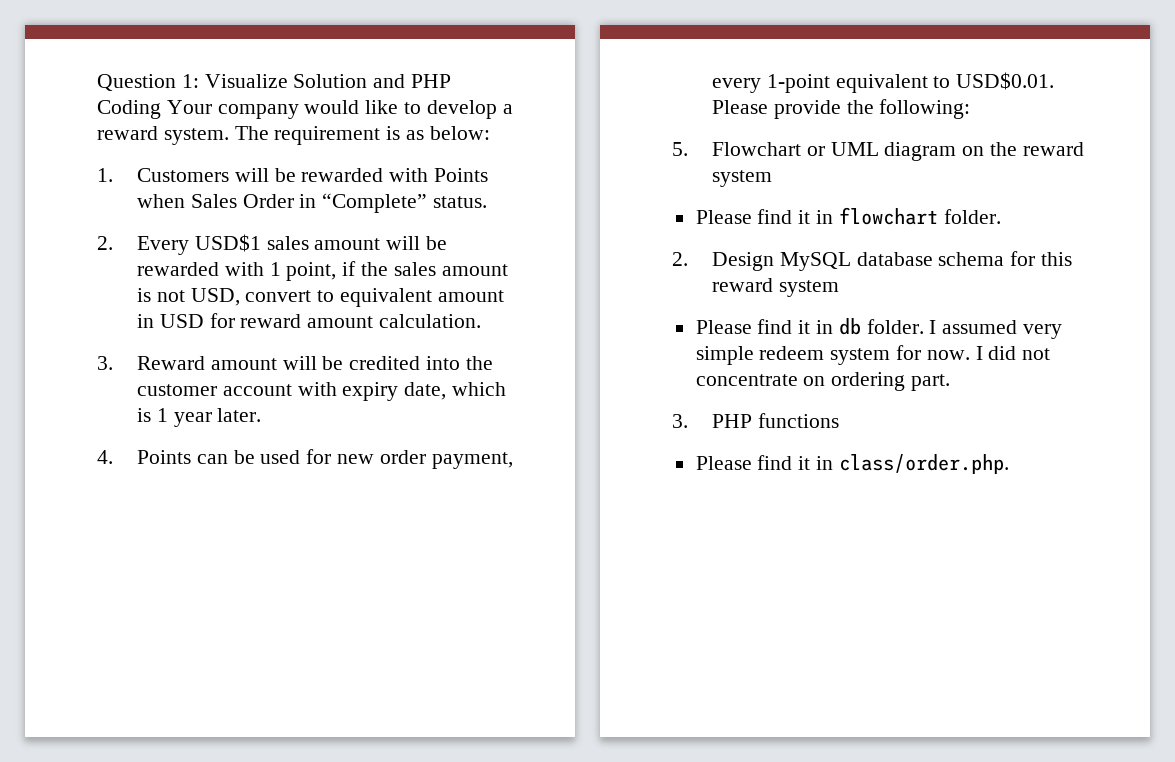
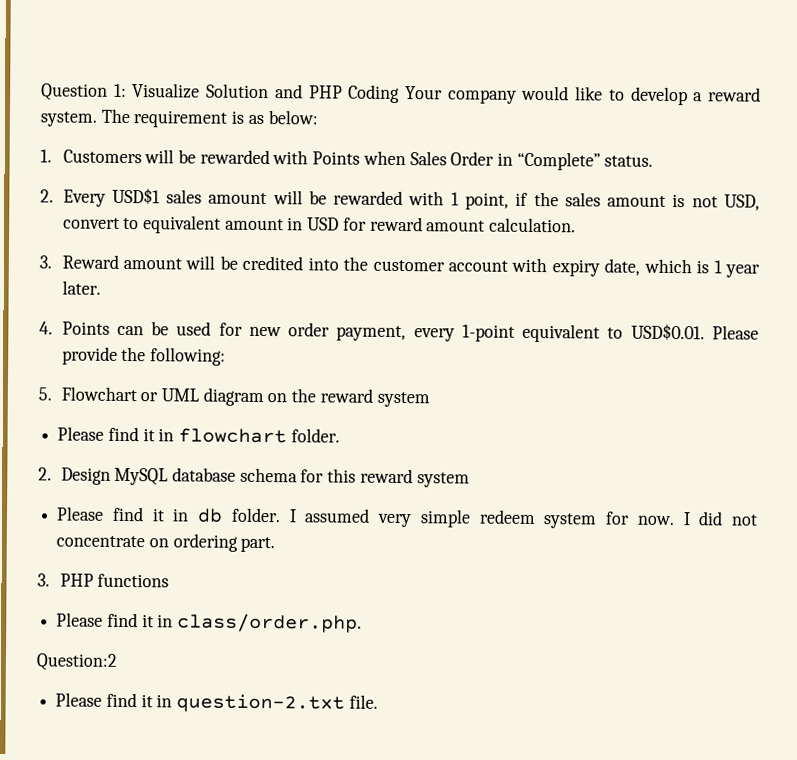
(1009, 464) none -> [36,653,117,671] [55,692,378,713] // Question:2 // Please find it in question-2.txt file.

